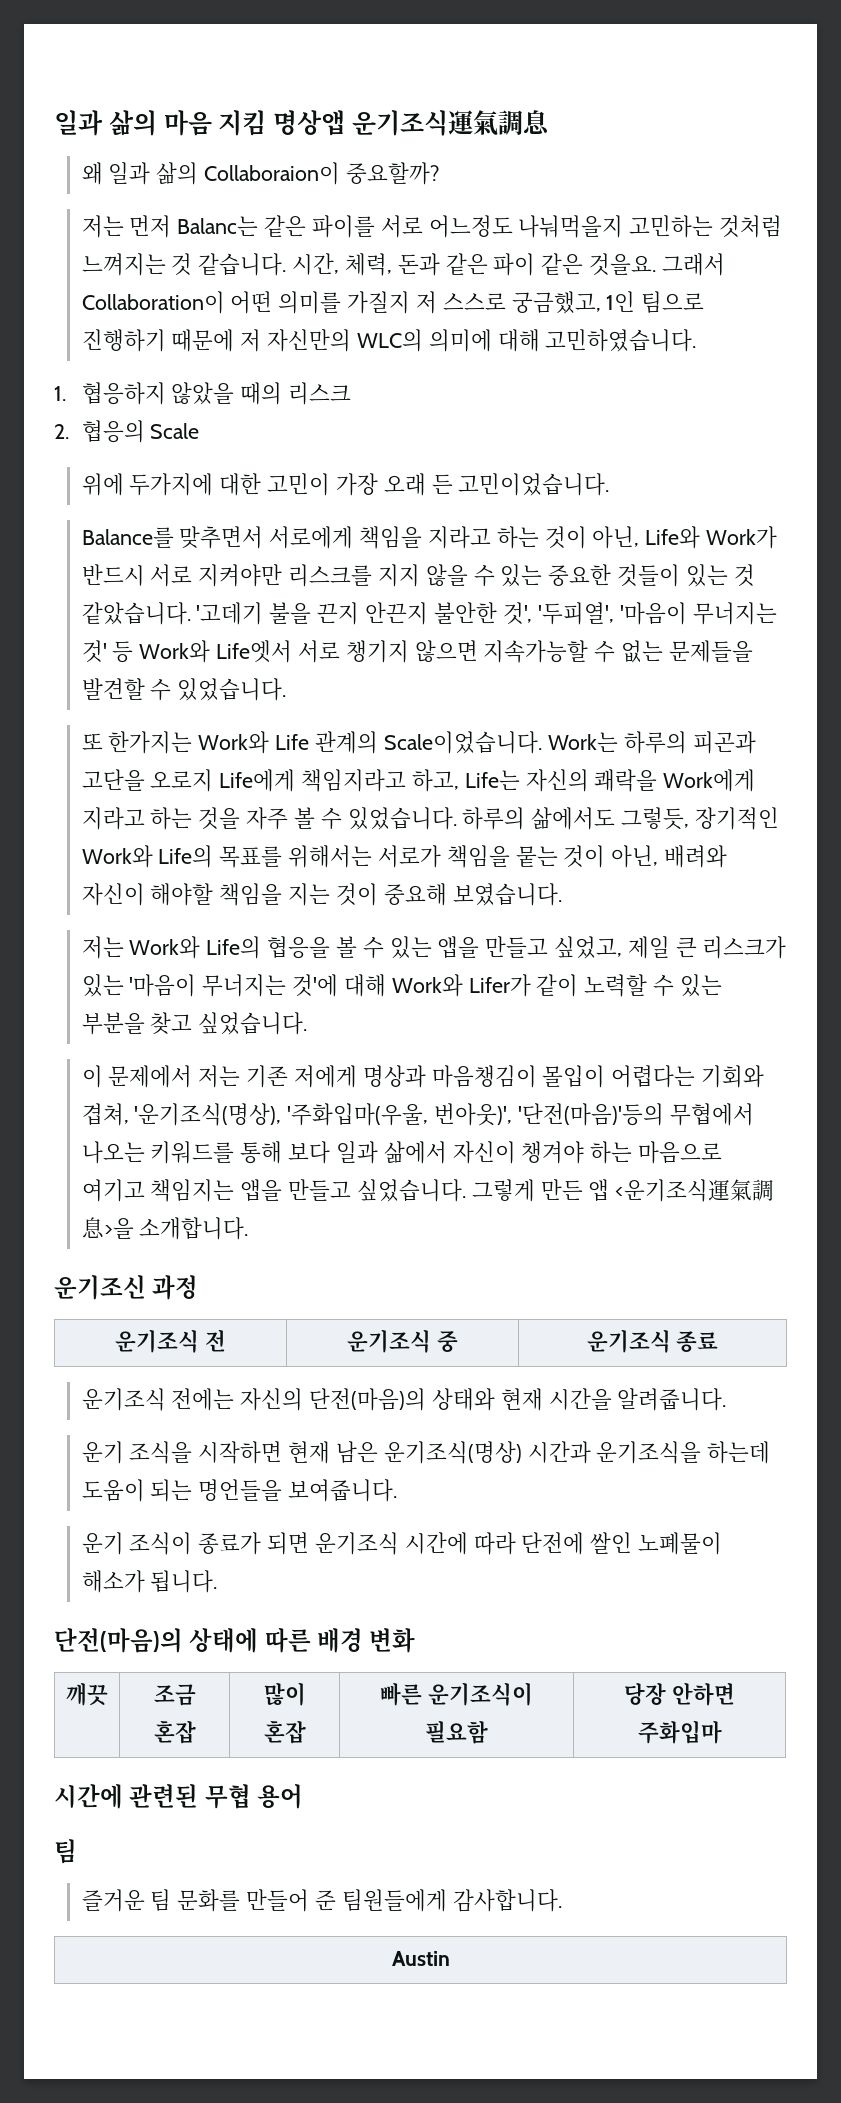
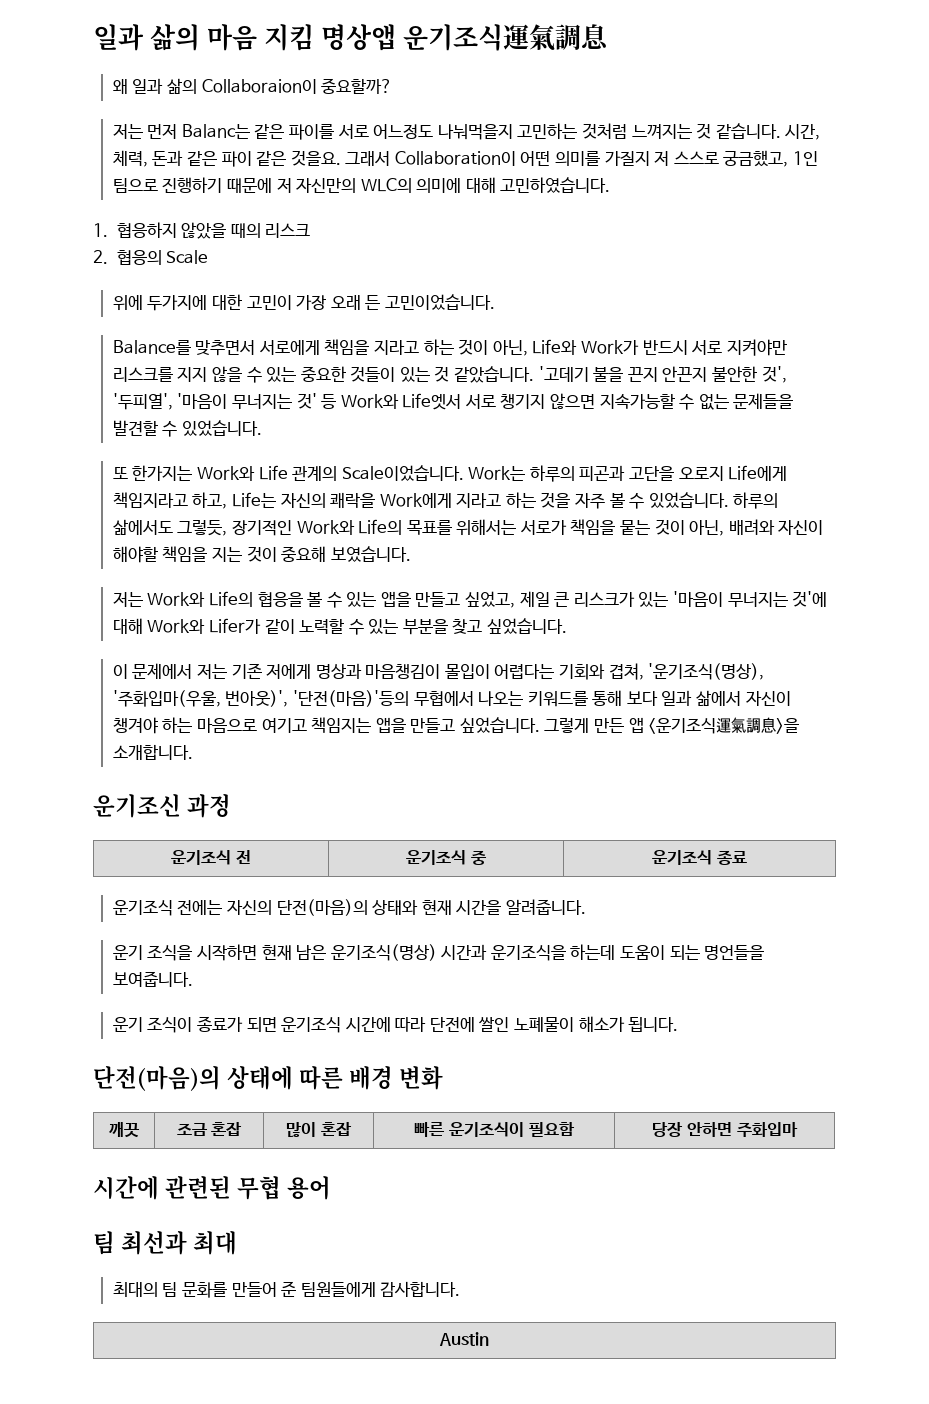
[81,1889,145,1912] // 즐거운 -> [121,1231,238,1255] [112,1282,158,1297] 최선과 최대 // 최대의

